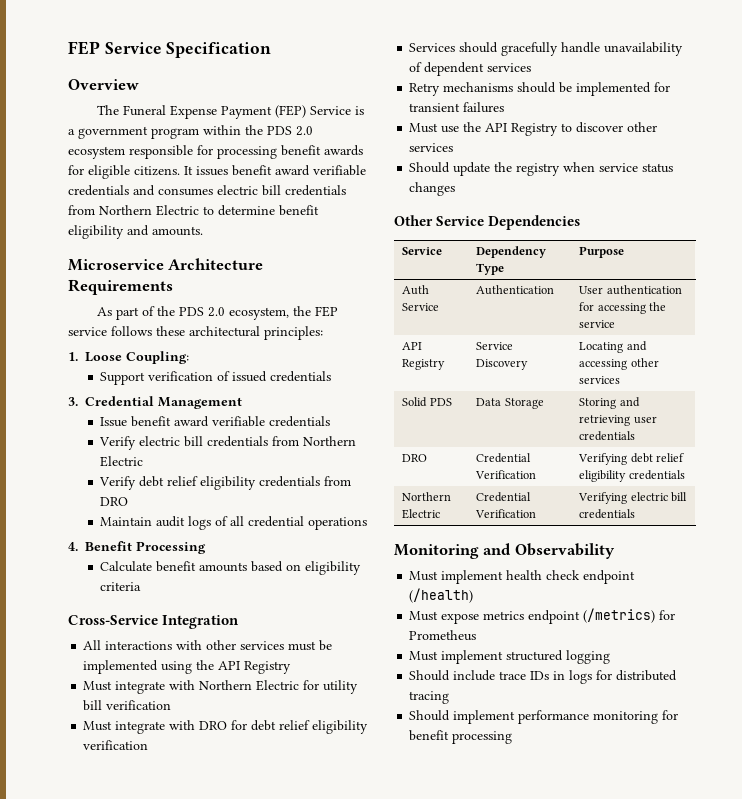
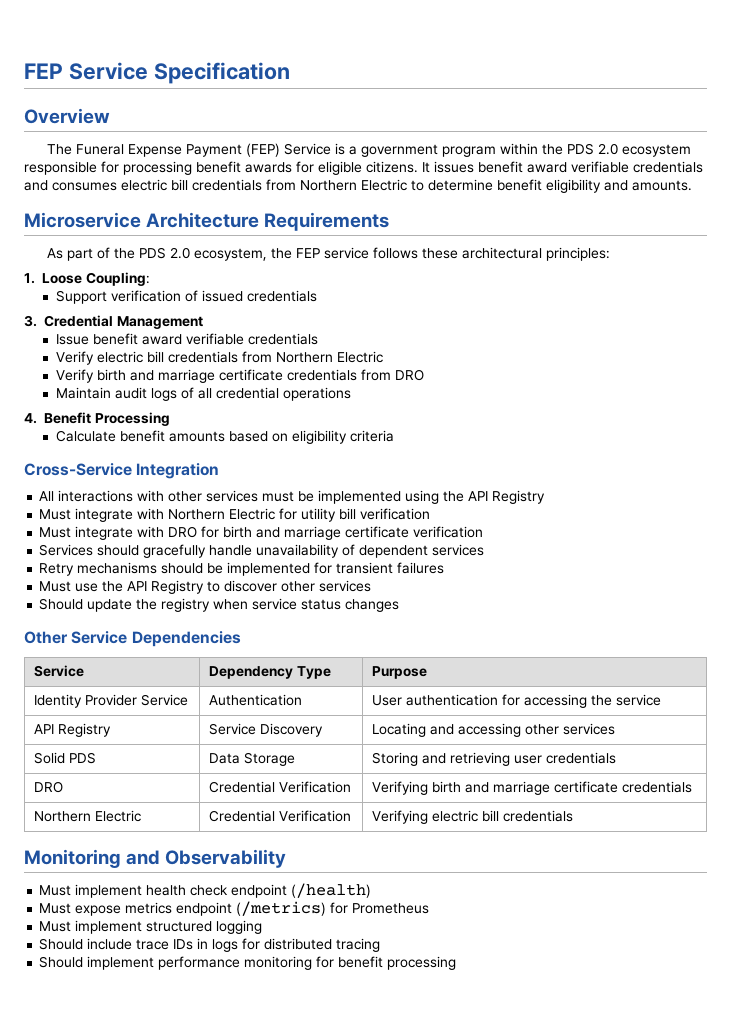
[139,476,257,490] debt relief eligibility -> [97,369,284,383] birth and marriage certificate
[251,720,369,734] debt relief eligibility -> [223,526,410,540] birth and marriage certificate
[402,285,430,295] Auth -> [33,694,137,708] Identity Provider
[630,453,684,463] [579,470,627,482] debt relief eligibility -> [431,781,618,795] birth and marriage certificate

